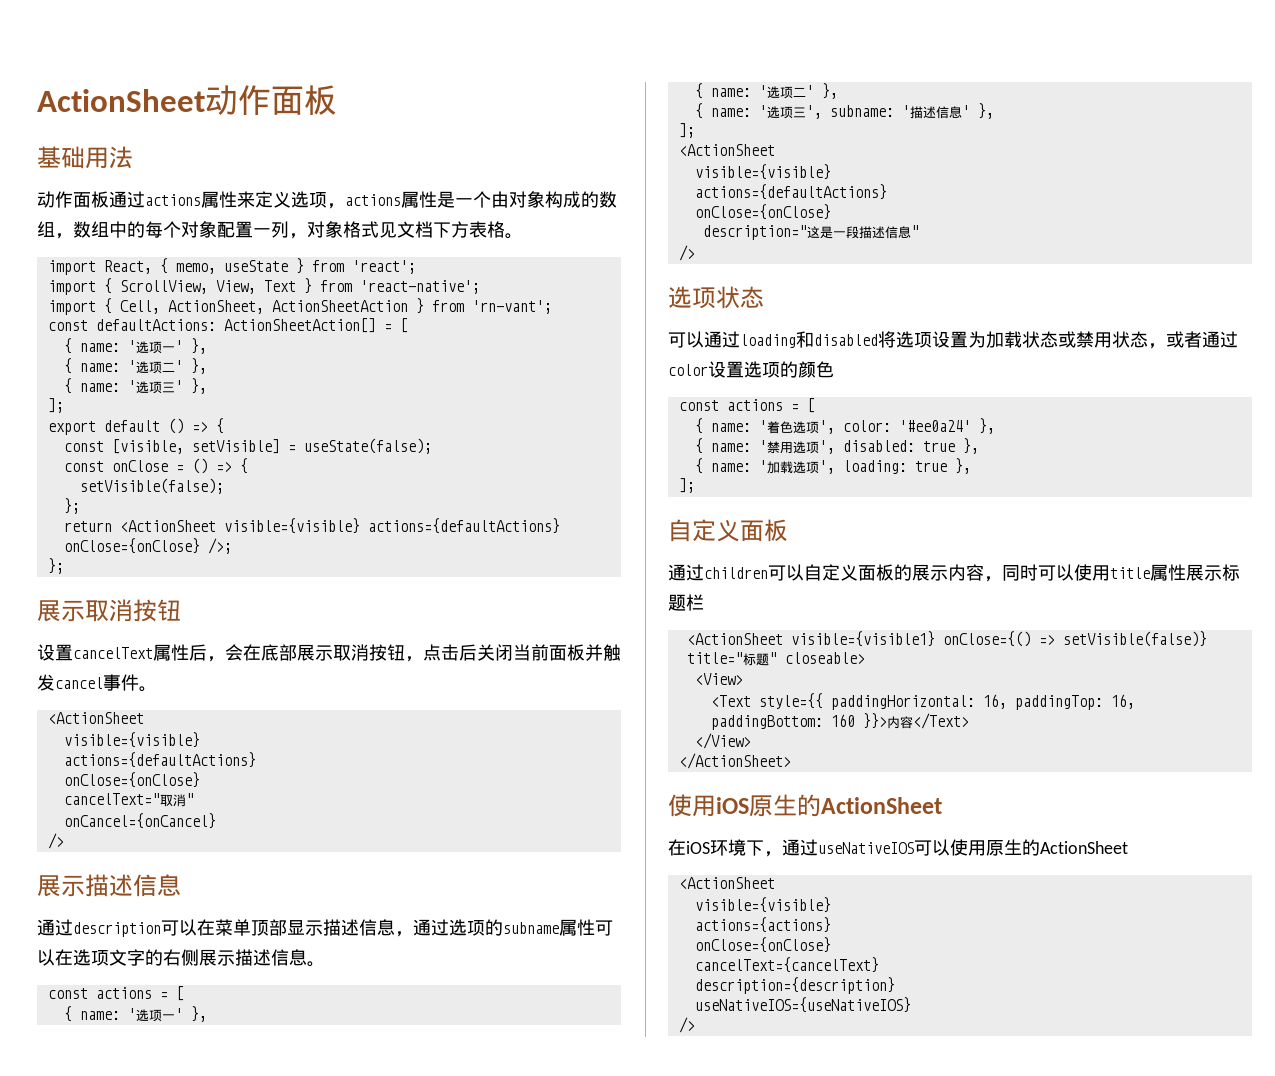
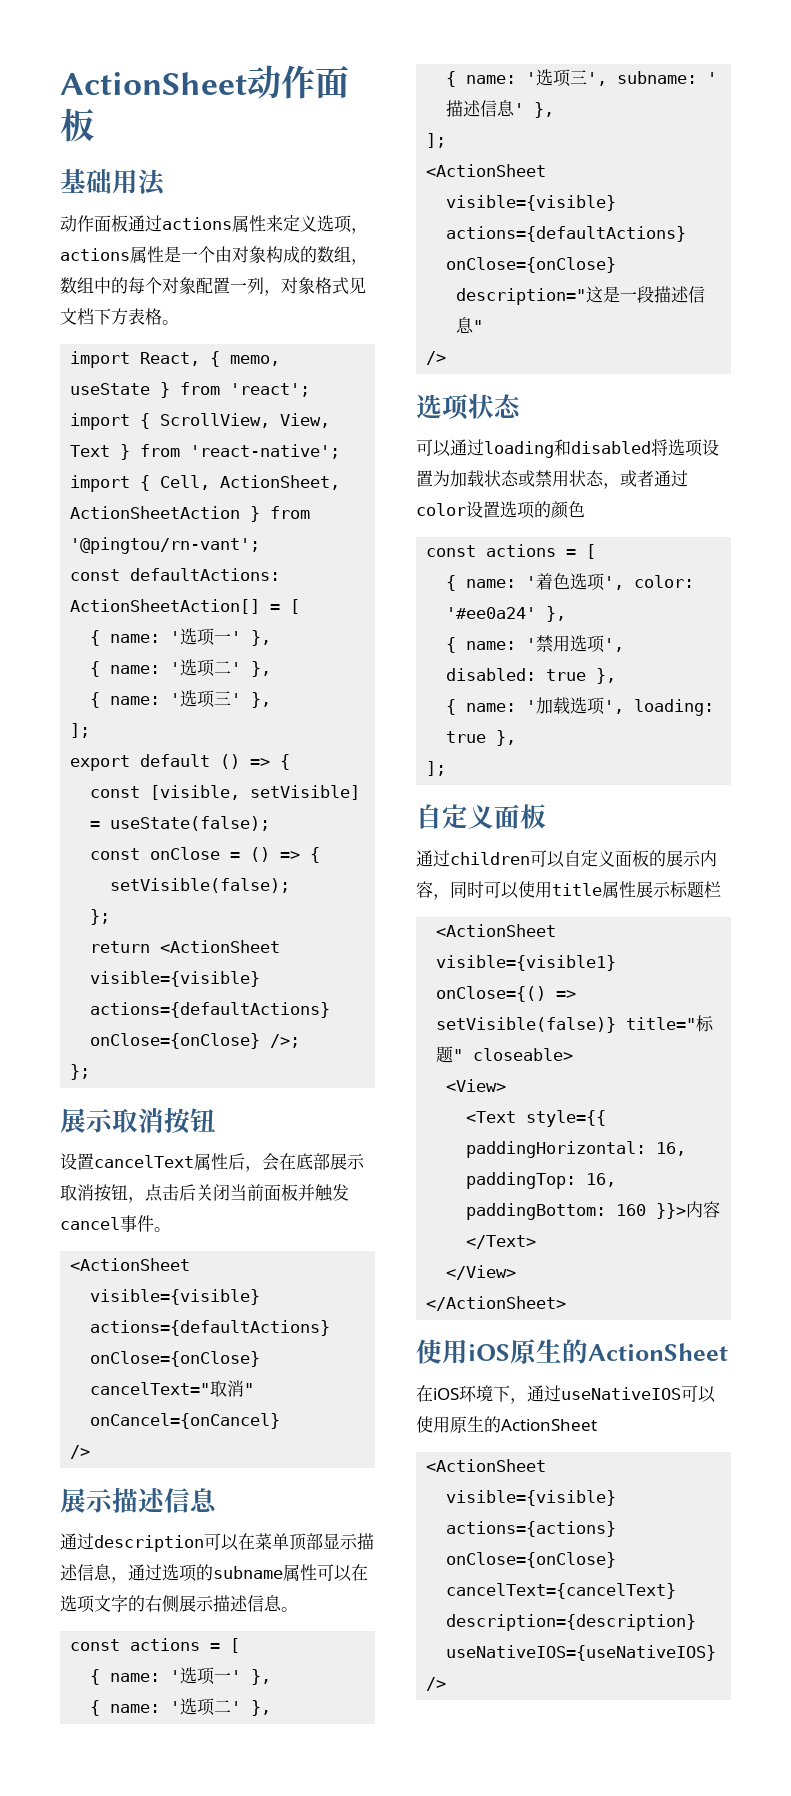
[471,300,552,314] 'rn-vant'; -> [70,537,261,554] '@pingtou/rn-vant';

